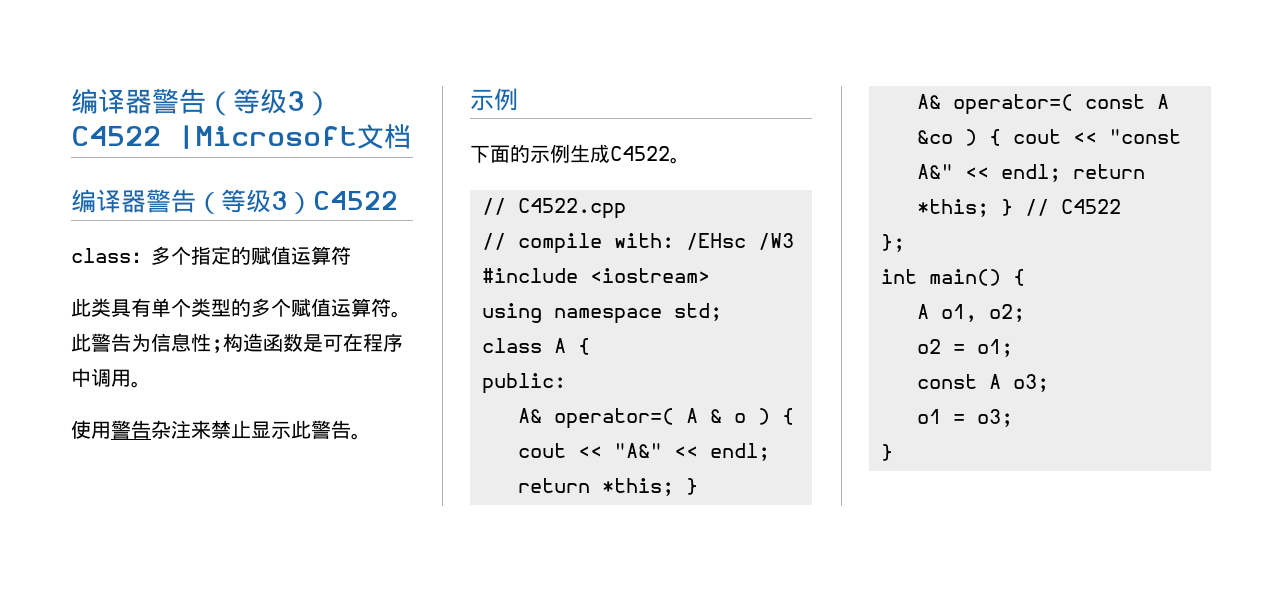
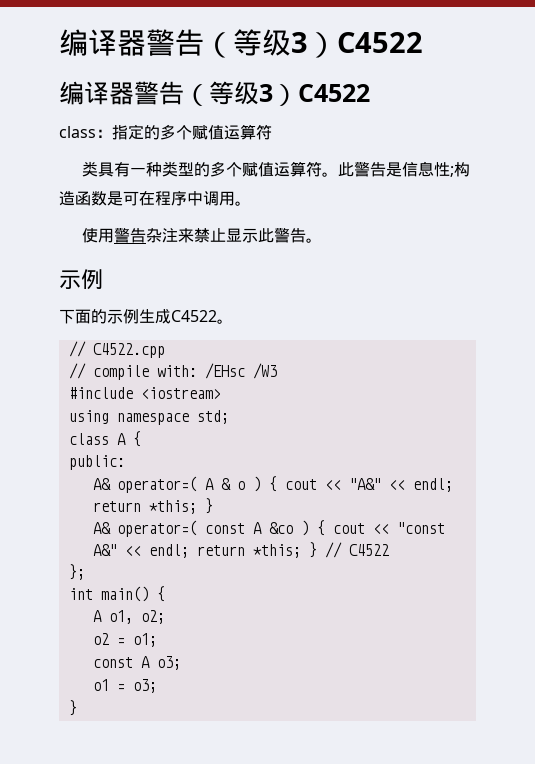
[71,88,332,116] [71,124,411,149] 编译器警告（等级3）C4522 |Microsoft文档 -> [59,29,423,58] 编译器警告（等级3）C4522
[151,246,251,265] 多个指定的 -> [112,124,192,140] 指定的多个
[71,298,191,317] 此类具有单个 -> [81,161,162,177] 类具有一种
[131,333,151,352] 为 -> [385,162,402,177] 是

